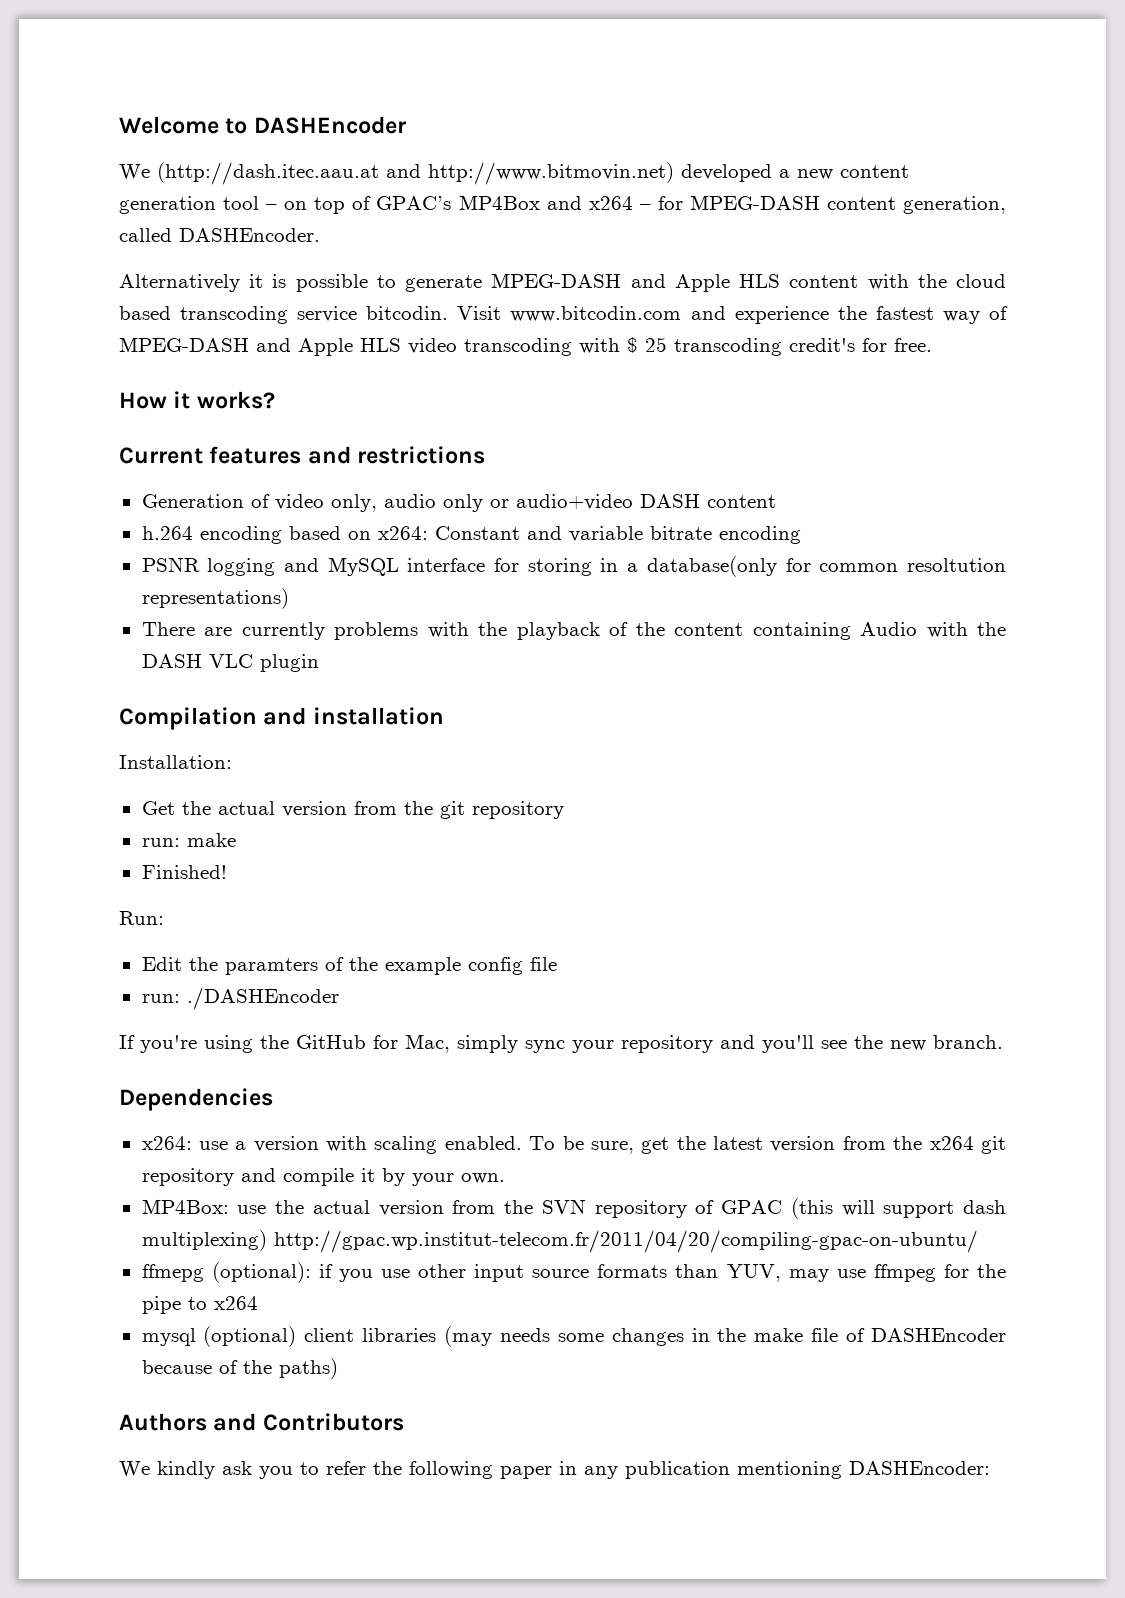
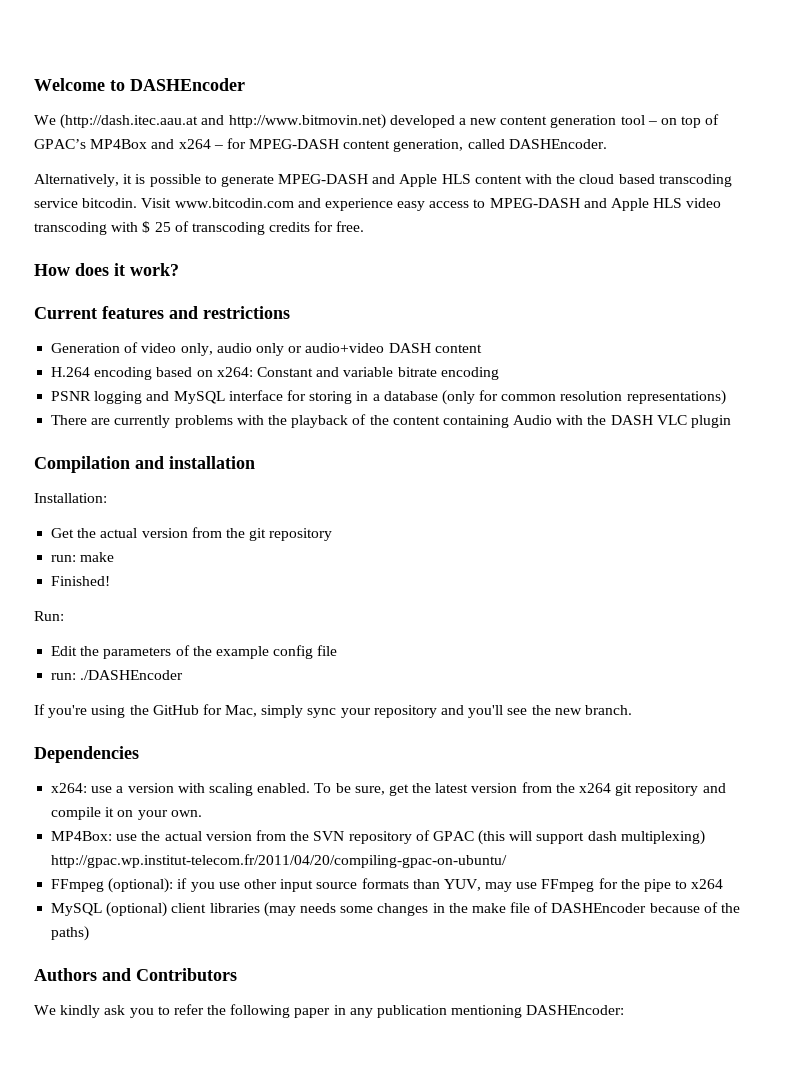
[119,274,240,292] Alternatively -> [34,174,119,187] Alternatively,
[837,306,1009,324] the fastest way of -> [397,199,486,211] easy access to
[674,338,855,356] transcoding credit's -> [174,221,311,235] of transcoding credits
[173,391,275,409] it works? -> [75,263,179,276] does it work?
[141,526,193,540] h.264 -> [51,367,91,377] H.264
[646,556,777,577] database(only -> [383,390,475,405] database (only
[906,558,1006,572] resoltution -> [560,391,623,401] resolution
[224,958,318,975] paramters -> [103,647,172,659] parameters
[381,1168,405,1186] by -> [117,810,134,817] on
[141,1264,204,1282] ffmepg -> [51,879,105,892] FFmpeg
[873,1264,936,1282] ffmpeg -> [541,879,595,892] FFmpeg
[141,1328,196,1346] mysql -> [51,903,103,916] MySQL

